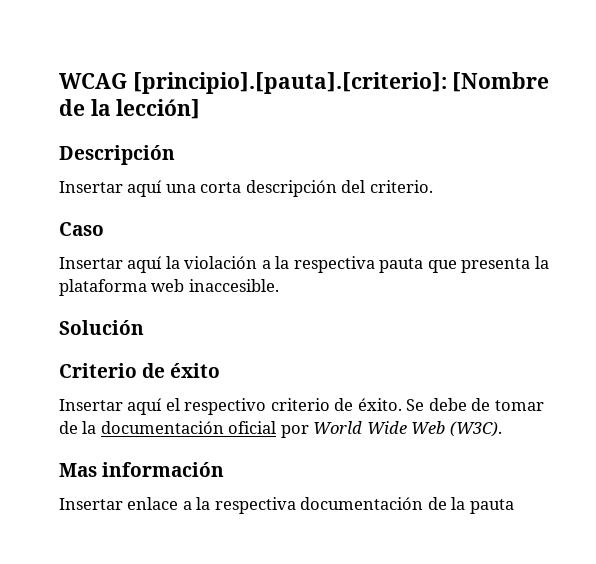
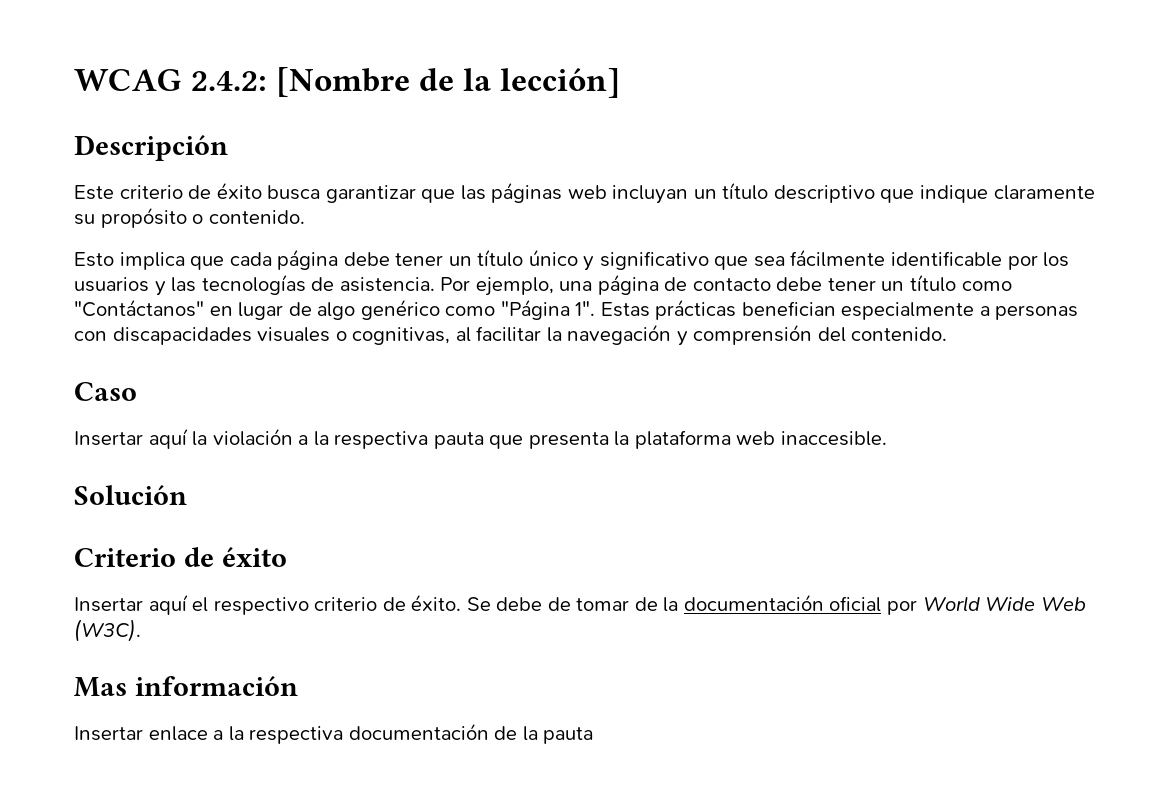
[132,72,447,94] [principio].[pauta].[criterio]: -> [191,71,268,91] 2.4.2:
[59,180,433,197] Insertar aquí una corta descripción del criterio. -> [74,182,1095,204] [74,207,305,228] [74,249,1070,271] [74,274,1012,296] [74,299,1079,320] [74,324,948,346] Este criterio de éxito busca garantizar que las páginas web incluyan un título descriptivo que indique claramente su propósito o contenido. // Esto implica que cada página debe tener un título único y significativo que sea fácilmente identificable por los usuarios y las tecnologías de asistencia. Por ejemplo, una página de contacto debe tener un título como "Contáctanos" en lugar de algo genérico como "Página 1". Estas prácticas benefician especialmente a personas con discapacidades visuales o cognitivas, al facilitar la navegación y comprensión del contenido.

